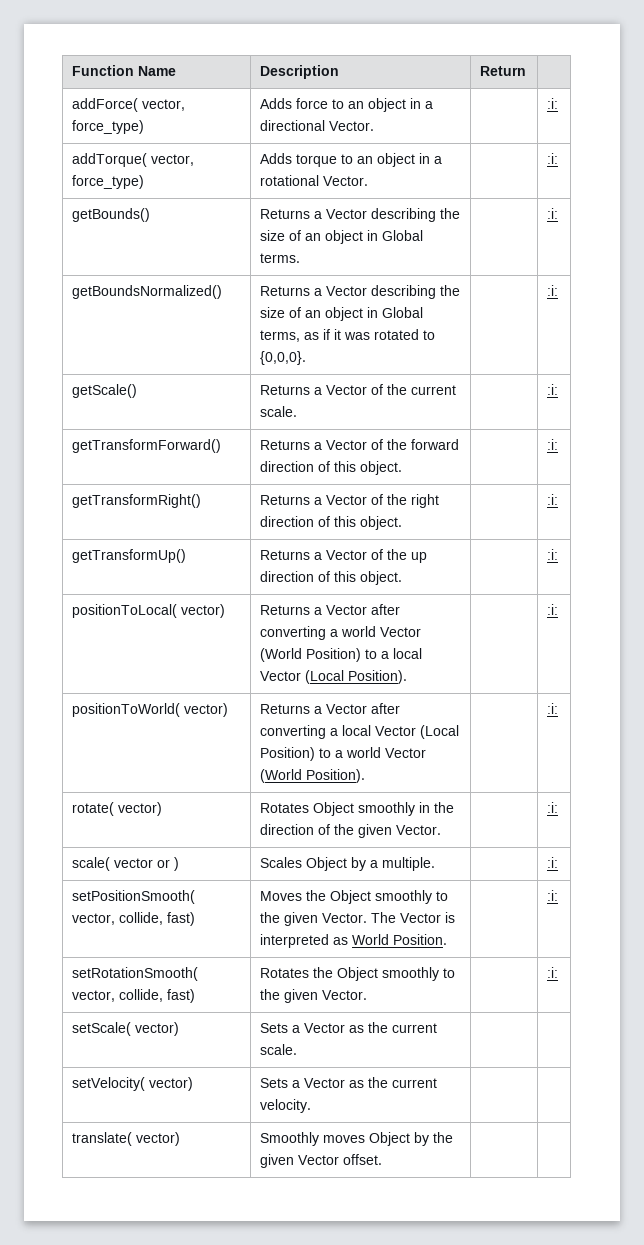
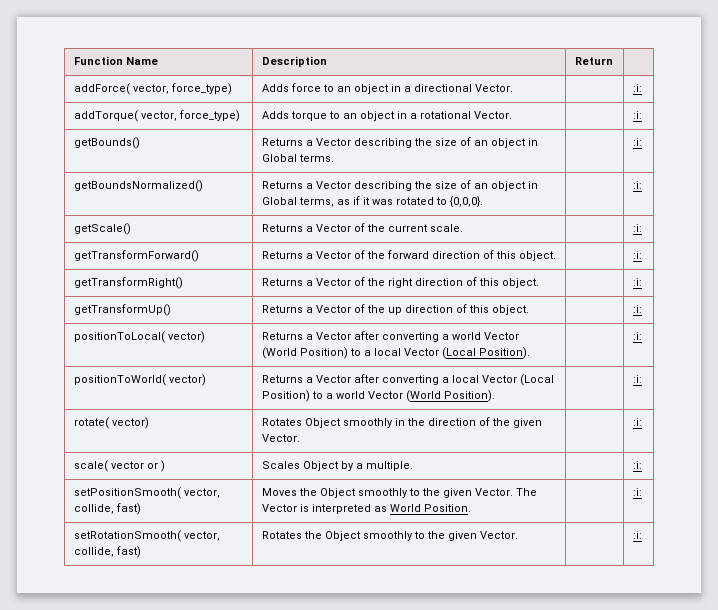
[72,1022,180,1036] [260,1022,438,1033] [260,1044,298,1055] [72,1077,194,1091] [260,1077,438,1088] [260,1099,312,1113] [72,1132,181,1146] [260,1132,454,1146] [260,1154,383,1168] // setScale( vector) | Sets a Vector as the current scale. | | // setVelocity( vector) | Sets a Vector as the current velocity. | | // translate( vector) | Smoothly moves Object by the given Vector offset. | | -> (642, 535) none

